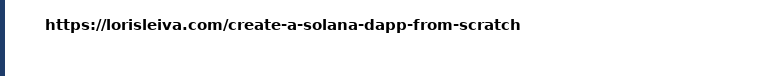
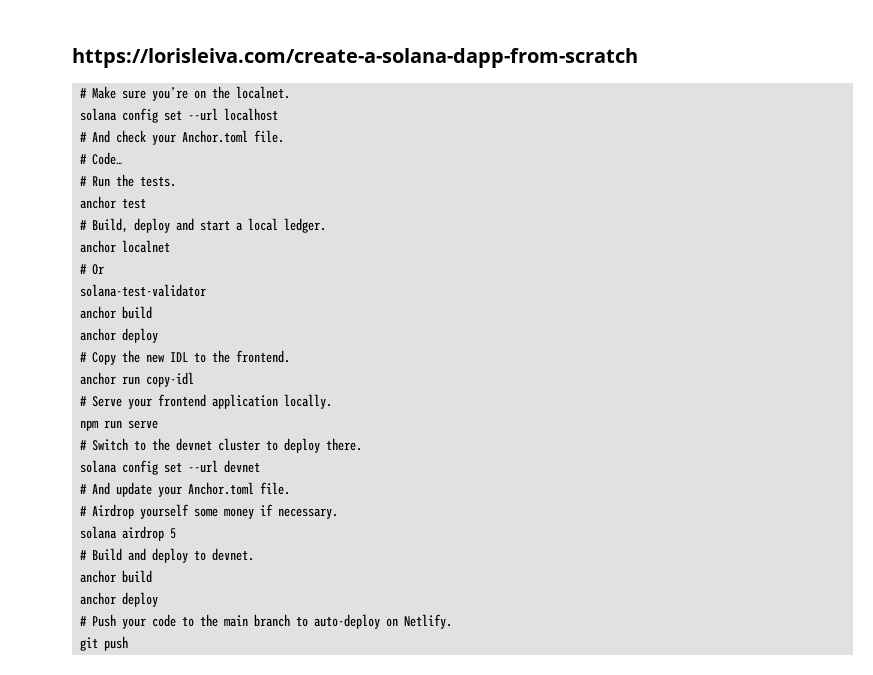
(521, 26) none -> [80,86,291,101] [80,108,279,123] [80,130,285,145] [80,152,123,165] [80,174,177,187] [80,196,147,209] [80,218,327,233] [80,240,171,253] [80,264,105,275] [80,284,207,297] [80,306,153,319] [80,328,159,343] [80,350,291,365] [80,372,195,387] [80,394,333,409] [80,420,159,431] [80,438,363,453] [80,460,261,475] [80,482,291,497] [80,504,339,519] [80,526,177,541] [80,548,255,563] [80,570,153,583] [80,592,159,607] [80,614,453,629] [80,636,129,651] // # Make sure you’re on the localnet. // solana config set --url localhost // # And check your Anchor.toml file. // # Code… // # Run the tests. // anchor test // # Build, deploy and start a local ledger. // anchor localnet // # Or // solana-test-validator // anchor build // anchor deploy // # Copy the new IDL to the frontend. // anchor run copy-idl // # Serve your frontend application locally. // npm run serve // # Switch to the devnet cluster to deploy there. // solana config set --url devnet // # And update your Anchor.toml file. // # Airdrop yourself some money if necessary. // solana airdrop 5 // # Build and deploy to devnet. // anchor build // anchor deploy // # Push your code to the main branch to auto-deploy on Netlify. // git push

